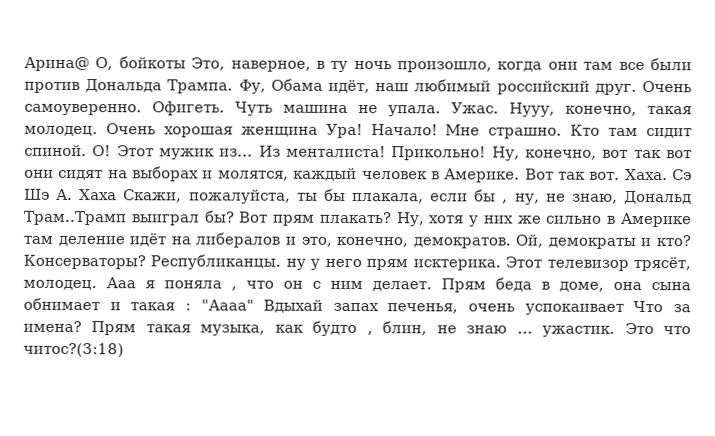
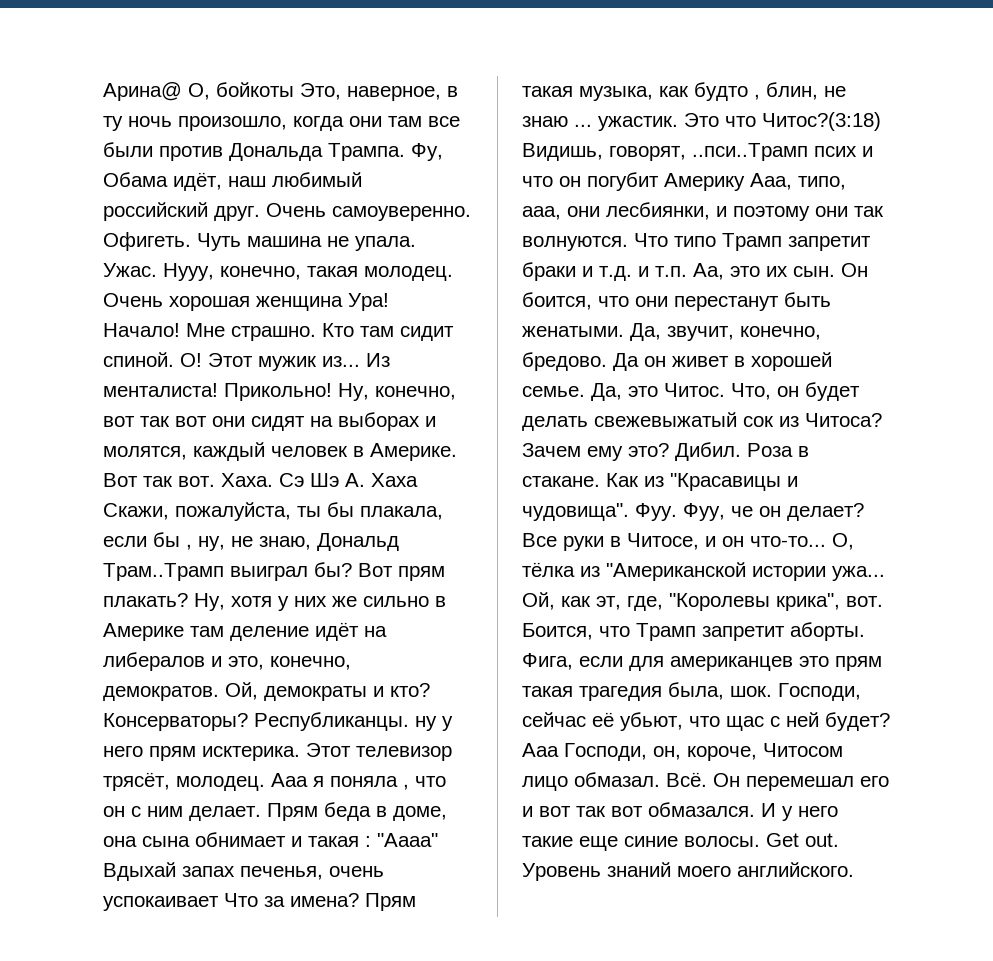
[23,342,124,358] читос?(3:18) -> [762,112,881,131] [522,143,873,161] [522,172,846,191] [522,202,884,221] [522,233,871,251] [522,262,868,281] [522,292,831,311] [522,323,821,341] [522,352,832,371] [522,382,860,401] [522,412,882,431] [522,442,809,461] [522,473,798,491] [522,503,864,521] [522,533,854,551] [522,562,885,581] [522,592,883,611] [522,622,865,641] [522,653,882,671] [522,682,861,701] [522,712,890,731] [522,743,843,761] [522,772,889,791] [522,802,838,821] [522,833,839,851] [522,862,854,881] Читос?(3:18) Видишь, говорят, ..пси..Трамп псих и что он погубит Америку Ааа, типо, ааа, они лесбиянки, и поэтому они так волнуются. Что типо Трамп запретит браки и т.д. и т.п. Аа, это их сын. Он боится, что они перестанут быть женатыми. Да, звучит, конечно, бредово. Да он живет в хорошей семье. Да, это Читос. Что, он будет делать свежевыжатый сок из Читоса? Зачем ему это? Дибил. Роза в стакане. Как из "Красавицы и чудовища". Фуу. Фуу, че он делает? Все руки в Читосе, и он что-то... О, тёлка из "Американской истории ужа... Ой, как эт, где, "Королевы крика", вот. Боится, что Трамп запретит аборты. Фига, если для американцев это прям такая трагедия была, шок. Господи, сейчас её убьют, что щас с ней будет? Ааа Господи, он, короче, Читосом лицо обмазал. Всё. Он перемешал его и вот так вот обмазался. И у него такие еще синие волосы. Get out. Уровень знаний моего английского.

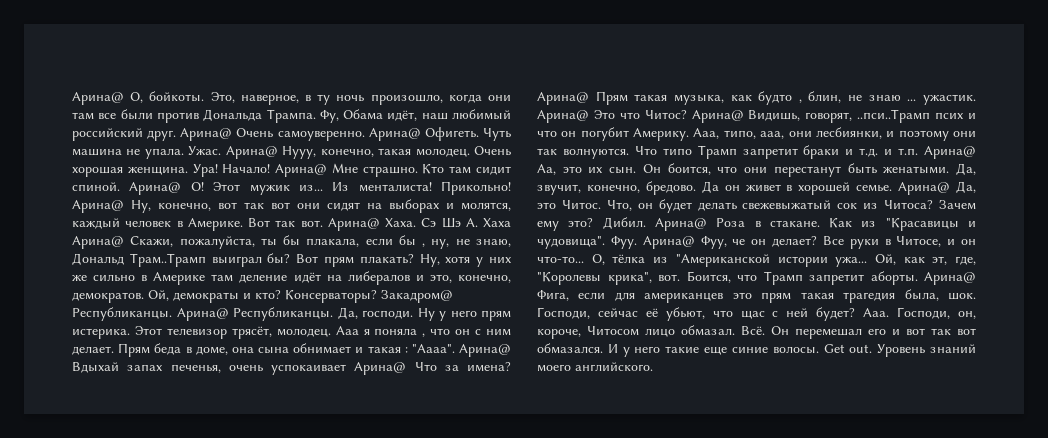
[216,82,294,97] бойкоты -> [149,91,205,102] бойкоты.
(260, 213) none -> [180,128,233,141] Арина@
(471, 213) none -> [368,128,421,141] Арина@
(157, 270) none -> [225,146,278,159] Арина@
[256,296,343,311] женщина -> [127,166,188,175] женщина.
(180, 330) none -> [275,164,328,177] Арина@
(174, 359) none -> [129,182,182,195] Арина@
(332, 392) none -> [72,200,124,213] Арина@
(215, 481) none -> [327,218,380,231] Арина@
(418, 480) none -> [72,236,124,249] Арина@
[254,712,437,731] Республиканцы. ну -> [381,290,453,303] [72,307,435,321] Закадром@ Республиканцы. Арина@ Республиканцы. Да, господи. Ну
[202,746,300,761] исктерика. -> [72,328,130,339] истерика.
[377,833,438,847] "Аааа" -> [411,344,512,357] "Аааа". Арина@
(219, 903) none -> [354,362,407,375] Арина@
(359, 900) none -> [537,92,589,105] Арина@
(678, 123) none -> [537,110,589,123] Арина@
[762,112,881,131] Читос?(3:18) -> [644,110,744,123] Читос? Арина@
[664,173,745,191] Америку -> [633,128,690,141] Америку.
(687, 271) none -> [924,146,977,159] Арина@
(585, 391) none -> [898,182,951,195] Арина@
(741, 451) none -> [654,218,707,231] Арина@
(677, 512) none -> [642,236,695,249] Арина@
(865, 631) none -> [924,272,976,285] Арина@
[522,743,559,757] Ааа -> [863,308,890,317] Ааа.

